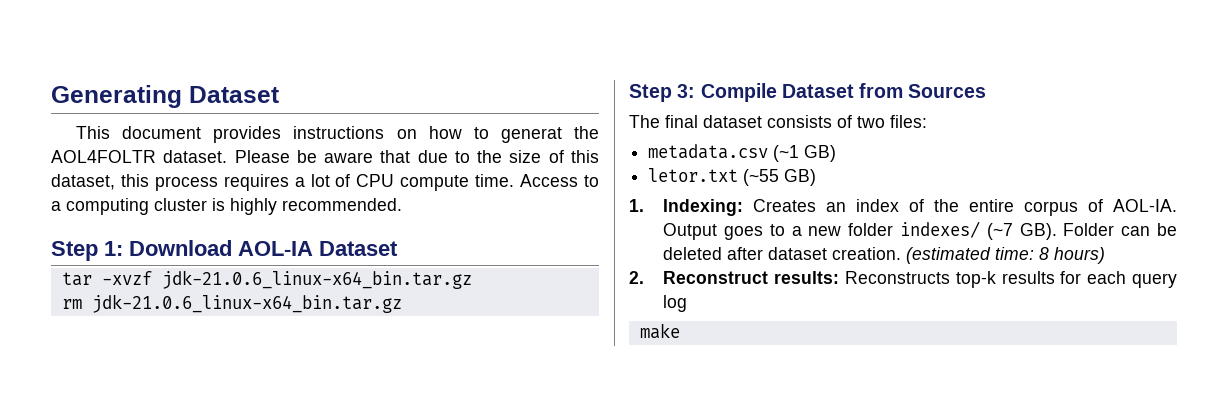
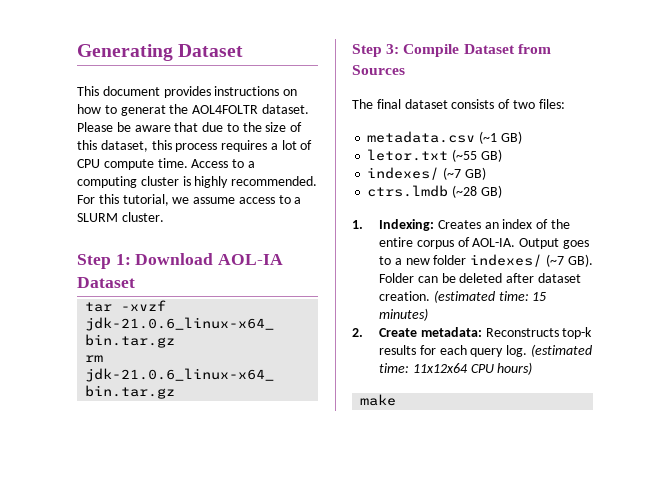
(402, 204) none -> [77,194,302,206] [77,212,164,222] For this tutorial, we assume access to a SLURM cluster.
(817, 177) none -> [367,167,486,180] [367,185,502,198] // indexes/ (~7 GB) // ctrs.lmdb (~28 GB)
[1039,247,1106,264] 8 hours) -> [532,292,547,301] [379,308,429,321] 15 minutes)
[663,271,840,284] Reconstruct results: -> [379,327,482,337] Create metadata:
[663,295,688,312] log -> [506,344,592,357] [379,362,533,375] log. (estimated time: 11x12x64 CPU hours)

